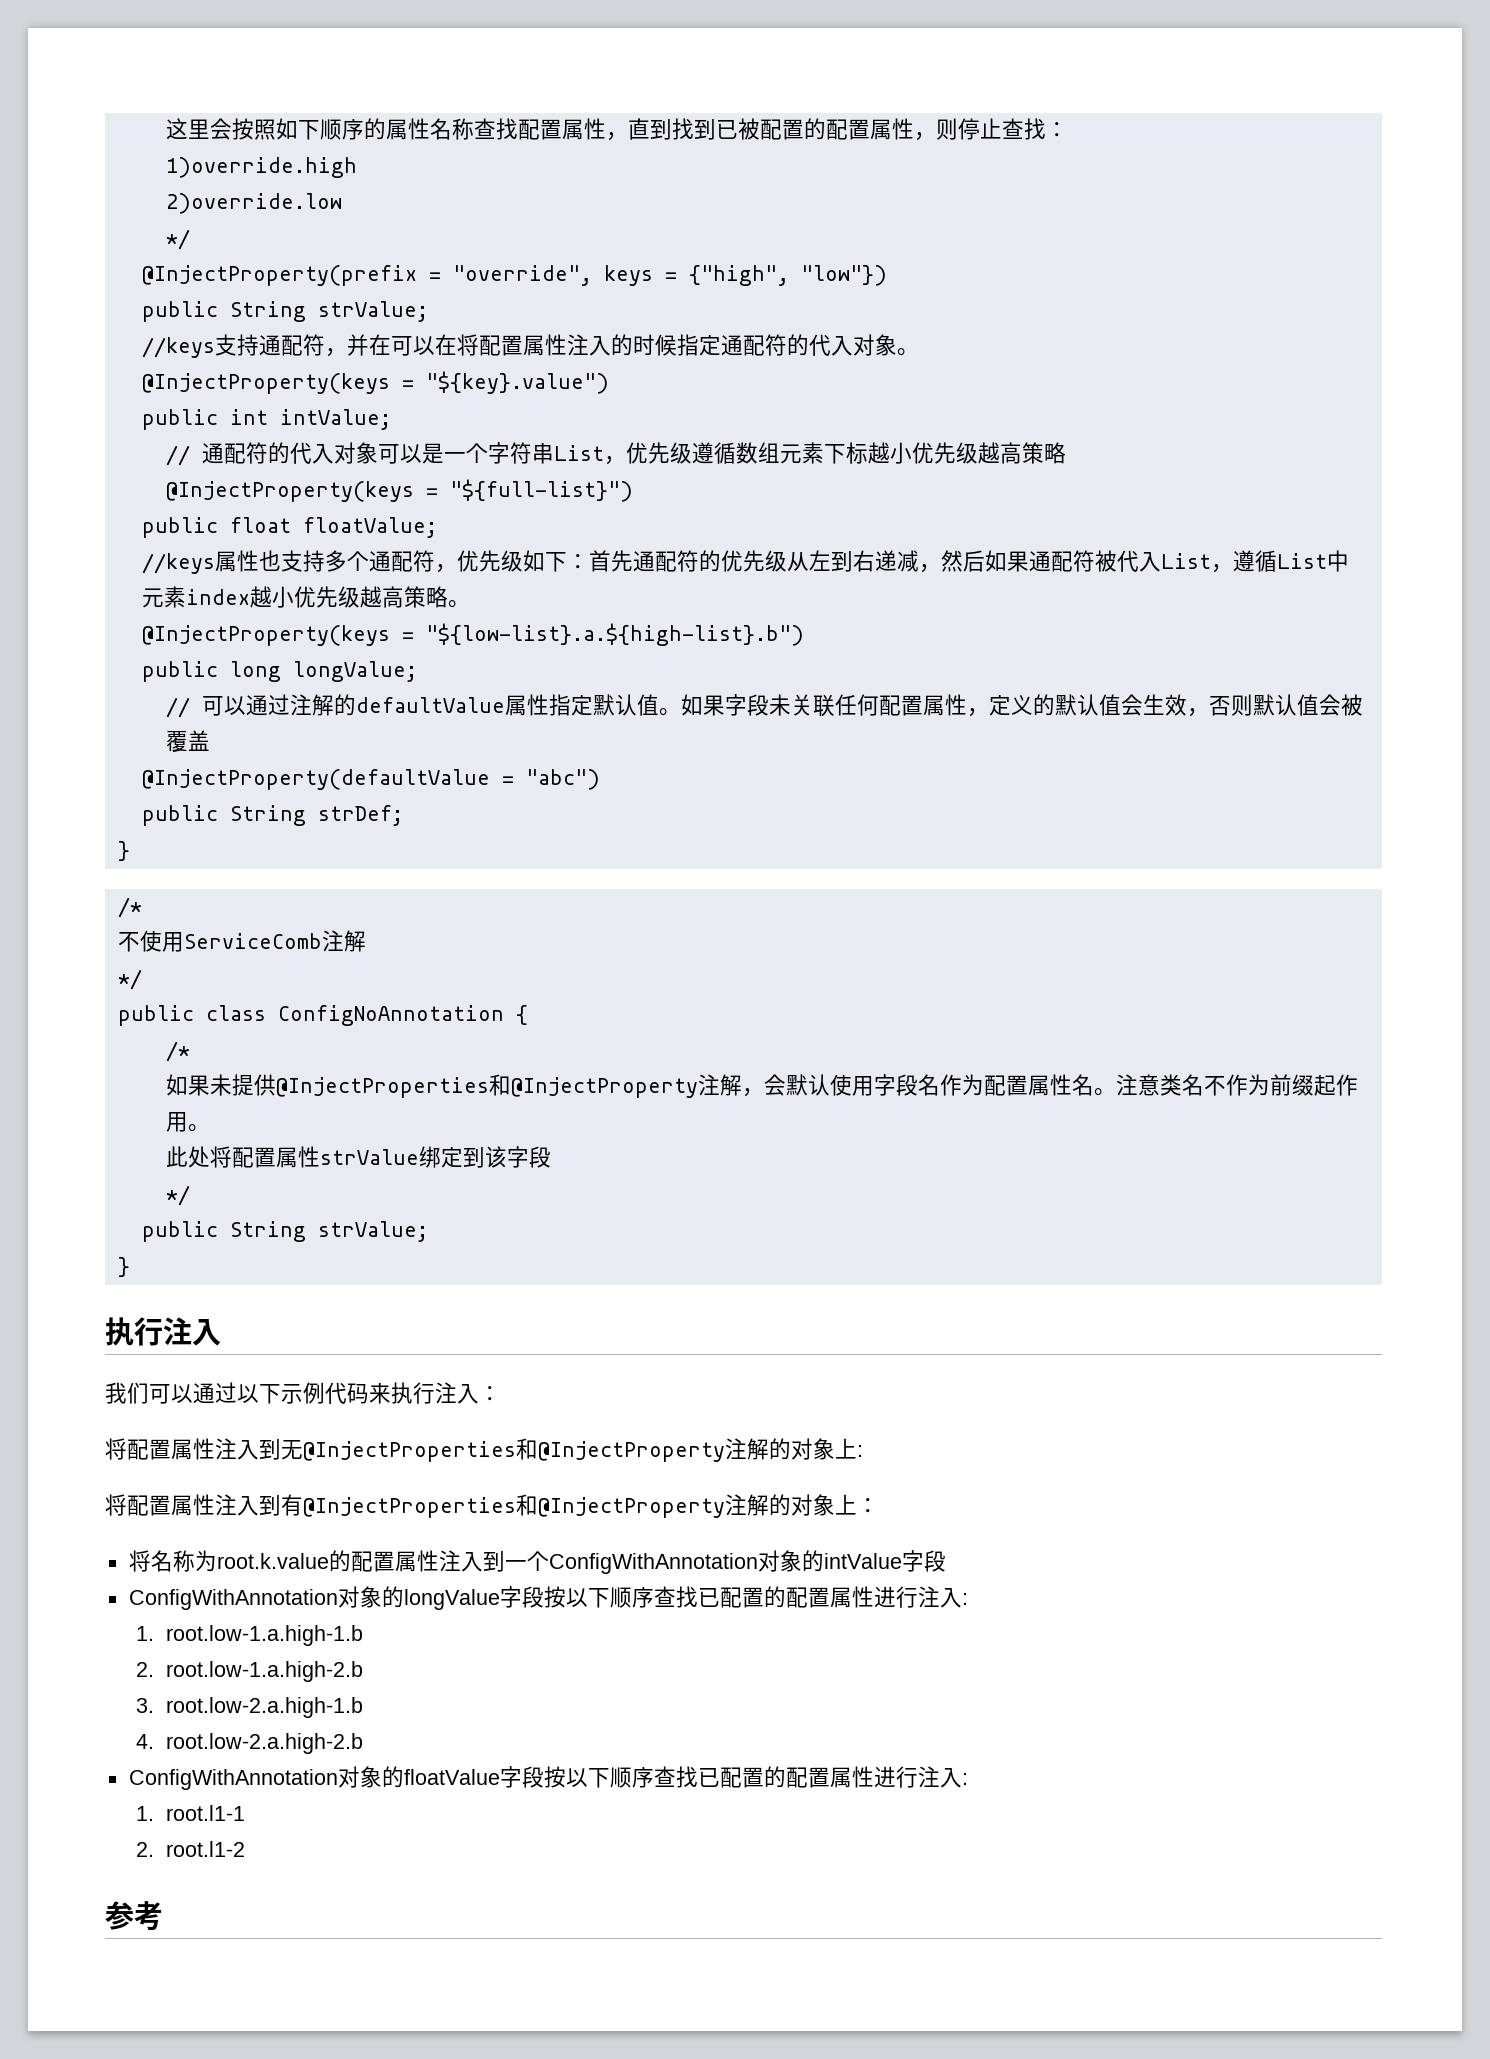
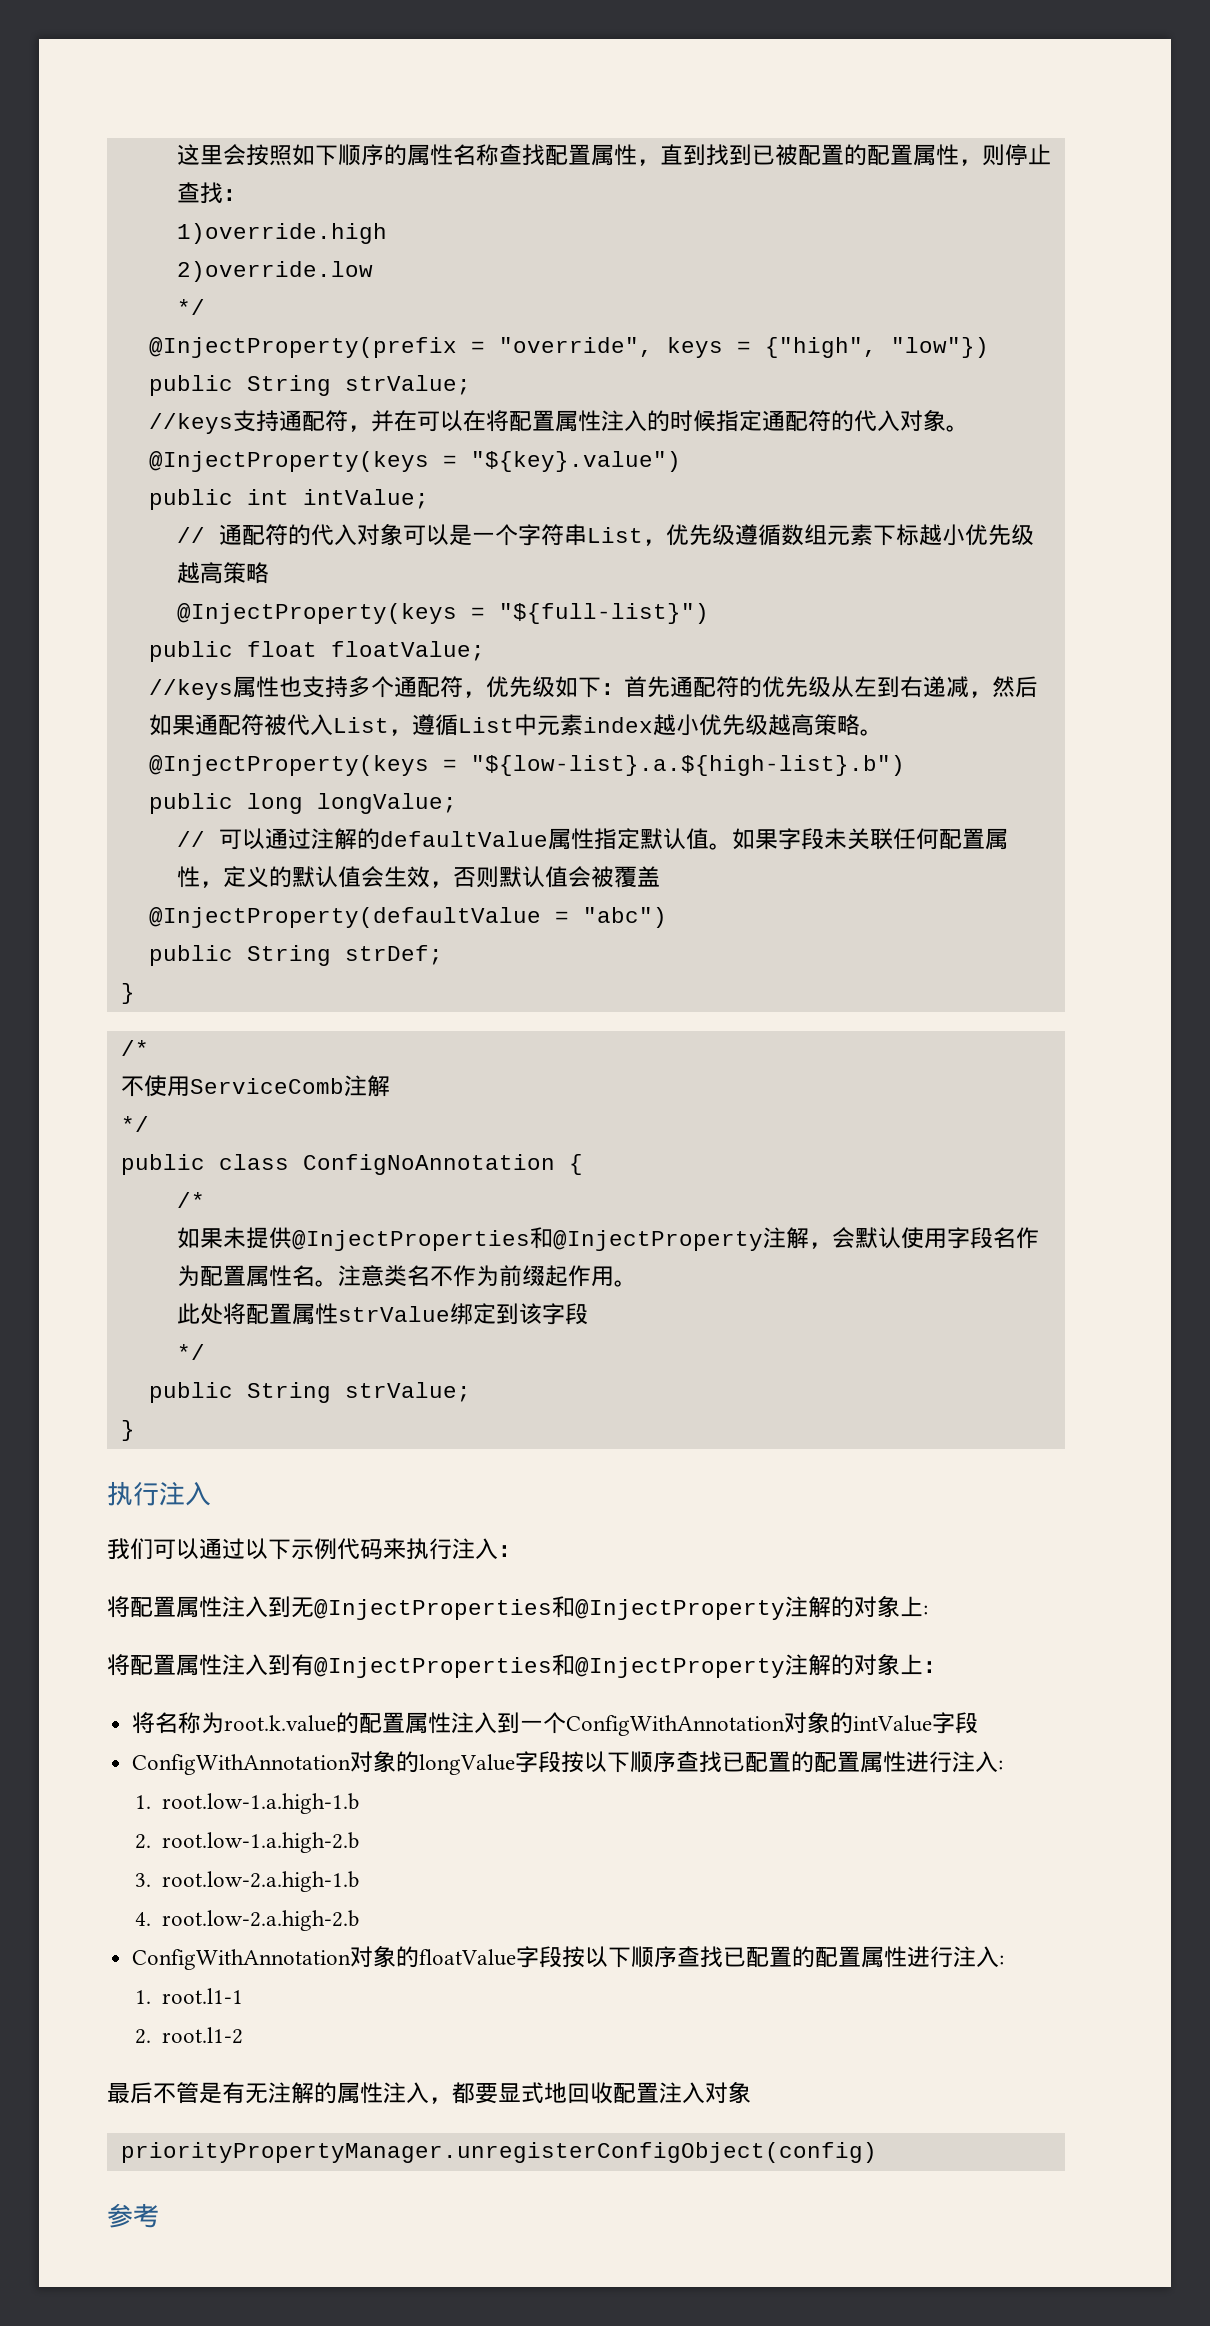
(246, 1849) none -> [107,2081,751,2104] [120,2142,877,2163] // 最后不管是有无注解的属性注入，都要显式地回收配置注入对象 // priorityPropertyManager.unregisterConfigObject(config)

